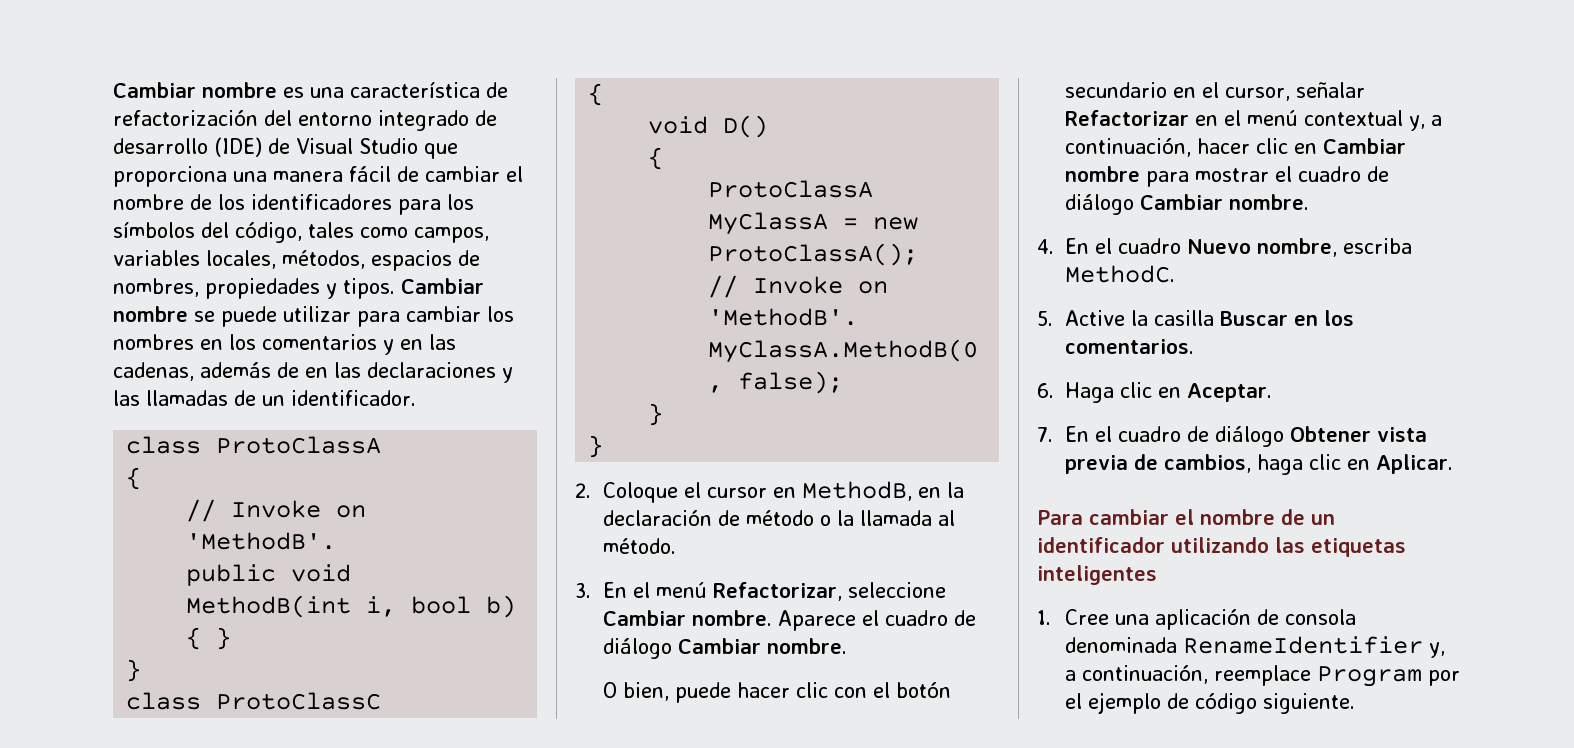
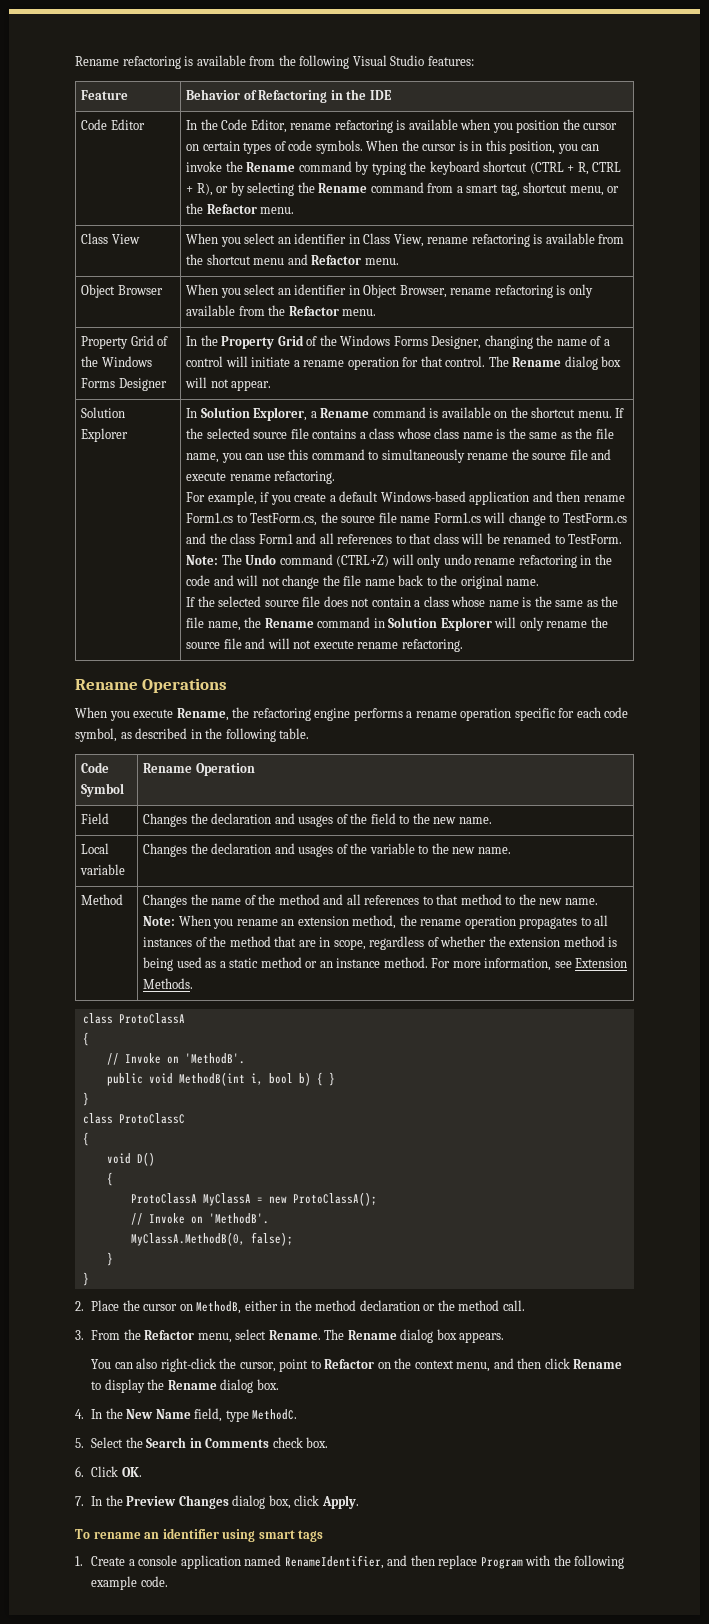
[113,82,508,98] [113,110,497,131] [113,137,458,159] [113,166,523,187] [113,194,474,215] [113,222,489,243] [113,250,480,271] [113,278,484,299] [113,306,514,327] [113,334,456,355] [113,362,513,383] [113,390,416,406] Cambiar nombre es una característica de refactorización del entorno integrado de desarrollo (IDE) de Visual Studio que proporciona una manera fácil de cambiar el nombre de los identificadores para los símbolos del código, tales como campos, variables locales, métodos, espacios de nombres, propiedades y tipos. Cambiar nombre se puede utilizar para cambiar los nombres en los comentarios y en las cadenas, además de en las declaraciones y las llamadas de un identificador. -> [75,55,474,69] [81,90,129,100] [186,89,391,103] [81,119,145,130] [186,119,618,133] [186,140,600,154] [186,161,622,175] [186,182,620,196] [186,203,295,214] [81,233,140,244] [186,233,625,247] [186,254,399,265] [81,284,163,298] [186,284,593,298] [186,305,377,316] [81,335,169,349] [81,356,152,367] [81,378,167,391] [186,335,610,349] [186,356,622,370] [185,377,272,391] [81,407,126,418] [81,428,129,442] [186,407,625,421] [186,428,614,439] [186,449,612,463] [186,471,336,484] [186,491,625,505] [186,512,627,526] [186,533,623,544] [186,554,612,568] [186,575,540,589] [186,596,619,607] [186,617,608,631] [186,638,463,652] [75,678,228,693] [75,707,629,721] [75,728,310,742] [81,762,110,773] [81,783,125,797] [143,763,255,776] [81,813,110,824] [143,813,492,827] [81,843,110,854] [80,864,126,875] [143,843,511,857] [81,894,124,905] [143,894,598,908] [143,915,609,929] [143,936,618,950] [143,957,628,971] [143,978,194,989] Rename refactoring is available from the following Visual Studio features: // Feature | Behavior of Refactoring in the IDE // Code Editor | In the Code Editor, rename refactoring is available when you position the cursor on certain types of code symbols. When the cursor is in this position, you can invoke the Rename command by typing the keyboard shortcut (CTRL + R, CTRL + R), or by selecting the Rename command from a smart tag, shortcut menu, or the Refactor menu. // Class View | When you select an identifier in Class View, rename refactoring is available from the shortcut menu and Refactor menu. // Object Browser | When you select an identifier in Object Browser, rename refactoring is only available from the Refactor menu. // Property Grid of the Windows Forms Designer | In the Property Grid of the Windows Forms Designer, changing the name of a control will initiate a rename operation for that control. The Rename dialog box will not appear. // Solution Explorer | In Solution Explorer, a Rename command is available on the shortcut menu. If the selected source file contains a class whose class name is the same as the file name, you can use this command to simultaneously rename the source file and execute rename refactoring. // For example, if you create a default Windows-based application and then rename Form1.cs to TestForm.cs, the source file name Form1.cs will change to TestForm.cs and the class Form1 and all references to that class will be renamed to TestForm. Note: The Undo command (CTRL+Z) will only undo rename refactoring in the code and will not change the file name back to the original name. // If the selected source file does not contain a class whose name is the same as the file name, the Rename command in Solution Explorer will only rename the source file and will not execute rename refactoring. // Rename Operations // When you execute Rename, the refactoring engine performs a rename operation specific for each code symbol, as described in the following table. // Code Symbol | Rename Operation // Field | Changes the declaration and usages of the field to the new name. // Local variable | Changes the declaration and usages of the variable to the new name. // Method | Changes the name of the method and all references to that method to the new name. Note: When you rename an extension method, the rename operation propagates to all instances of the method that are in scope, regardless of whether the extension method is being used as a static method or an instance method. For more information, see Extension Methods.
[603,481,965,503] [603,510,956,526] [603,538,677,554] [575,582,947,601] [603,610,977,631] [603,638,848,659] [603,682,952,703] [1065,82,1366,101] [1065,110,1443,131] [1065,138,1407,157] [1065,166,1390,187] [1065,194,1310,215] [1037,238,1413,257] [1065,265,1176,283] [1037,310,1355,326] [1065,339,1195,354] [1037,382,1273,403] [1037,426,1428,447] [1065,454,1454,475] [1037,509,1335,525] [1037,537,1406,557] [1037,565,1157,585] [1037,609,1357,630] [1065,636,1446,658] [1065,665,1461,687] [1065,692,1356,714] Coloque el cursor en MethodB, en la declaración de método o la llamada al método. // 3. En el menú Refactorizar, seleccione Cambiar nombre. Aparece el cuadro de diálogo Cambiar nombre. // O bien, puede hacer clic con el botón secundario en el cursor, señalar Refactorizar en el menú contextual y, a continuación, hacer clic en Cambiar nombre para mostrar el cuadro de diálogo Cambiar nombre. // 4. En el cuadro Nuevo nombre, escriba MethodC. // 5. Active la casilla Buscar en los comentarios. // 6. Haga clic en Aceptar. // 7. En el cuadro de diálogo Obtener vista previa de cambios, haga clic en Aplicar. // Para cambiar el nombre de un identificador utilizando las etiquetas inteligentes // 1. Cree una aplicación de consola denominada RenameIdentifier y, a continuación, reemplace Program por el ejemplo de código siguiente. -> [91,1300,525,1314] [75,1329,505,1343] [91,1358,623,1372] [91,1379,279,1393] [75,1408,298,1422] [75,1437,329,1448] [75,1466,142,1477] [75,1495,359,1509] [75,1528,324,1542] [75,1555,625,1569] [91,1576,168,1590] Place the cursor on MethodB, either in the method declaration or the method call. // 3. From the Refactor menu, select Rename. The Rename dialog box appears. // You can also right-click the cursor, point to Refactor on the context menu, and then click Rename to display the Rename dialog box. // 4. In the New Name field, type MethodC. // 5. Select the Search in Comments check box. // 6. Click OK. // 7. In the Preview Changes dialog box, click Apply. // To rename an identifier using smart tags // 1. Create a console application named RenameIdentifier, and then replace Program with the following example code.

